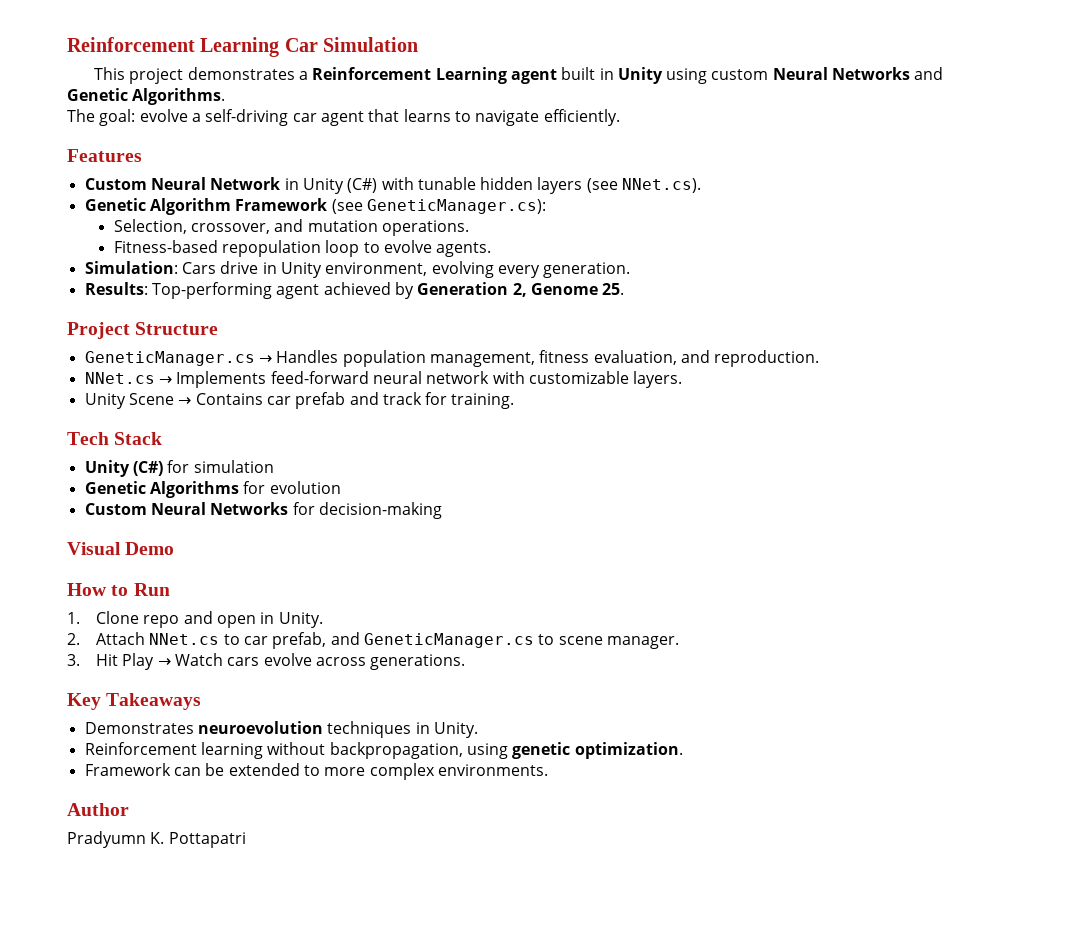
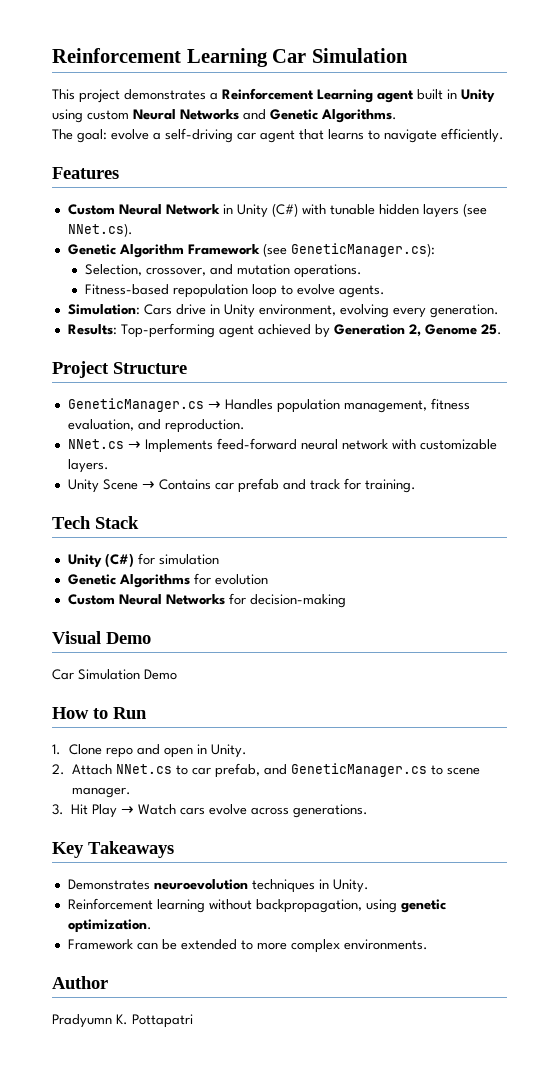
(175, 548) none -> [52,669,177,680] // Car Simulation Demo

